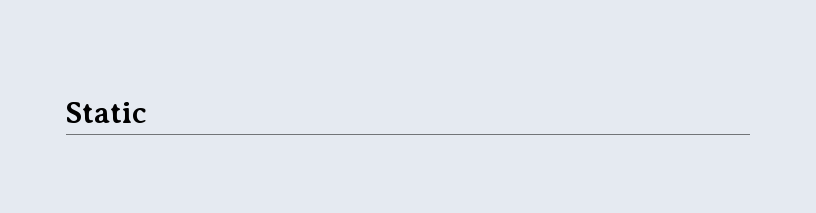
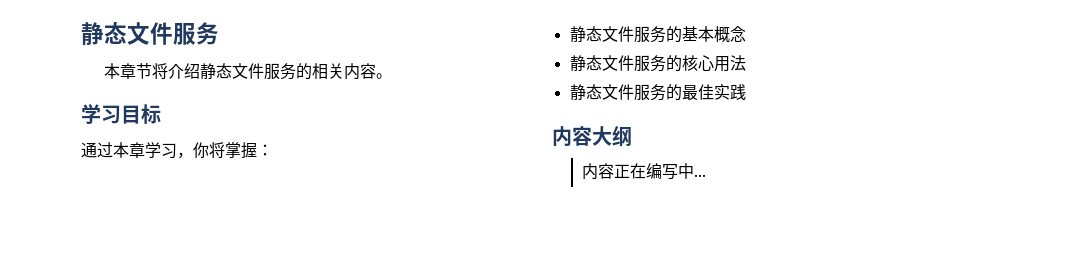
[66,102,147,123] Static -> [81,22,219,46] [103,63,392,80] [81,104,161,124] [81,142,273,159] [569,26,746,43] [569,55,746,72] [569,84,746,101] [552,125,632,147] [581,163,706,180] 静态文件服务 // 本章节将介绍静态文件服务的相关内容。 // 学习目标 // 通过本章学习，你将掌握： // 静态文件服务的基本概念 // 静态文件服务的核心用法 // 静态文件服务的最佳实践 // 内容大纲 // 内容正在编写中...

